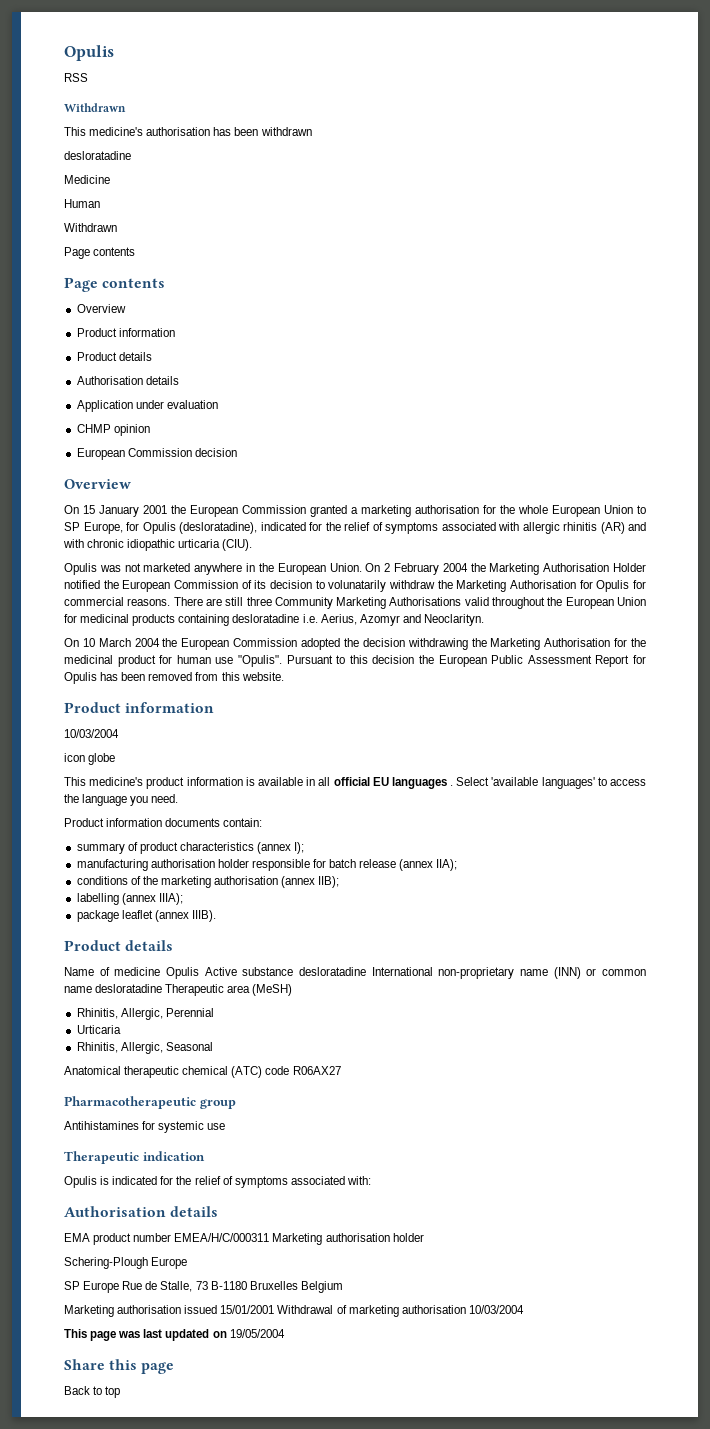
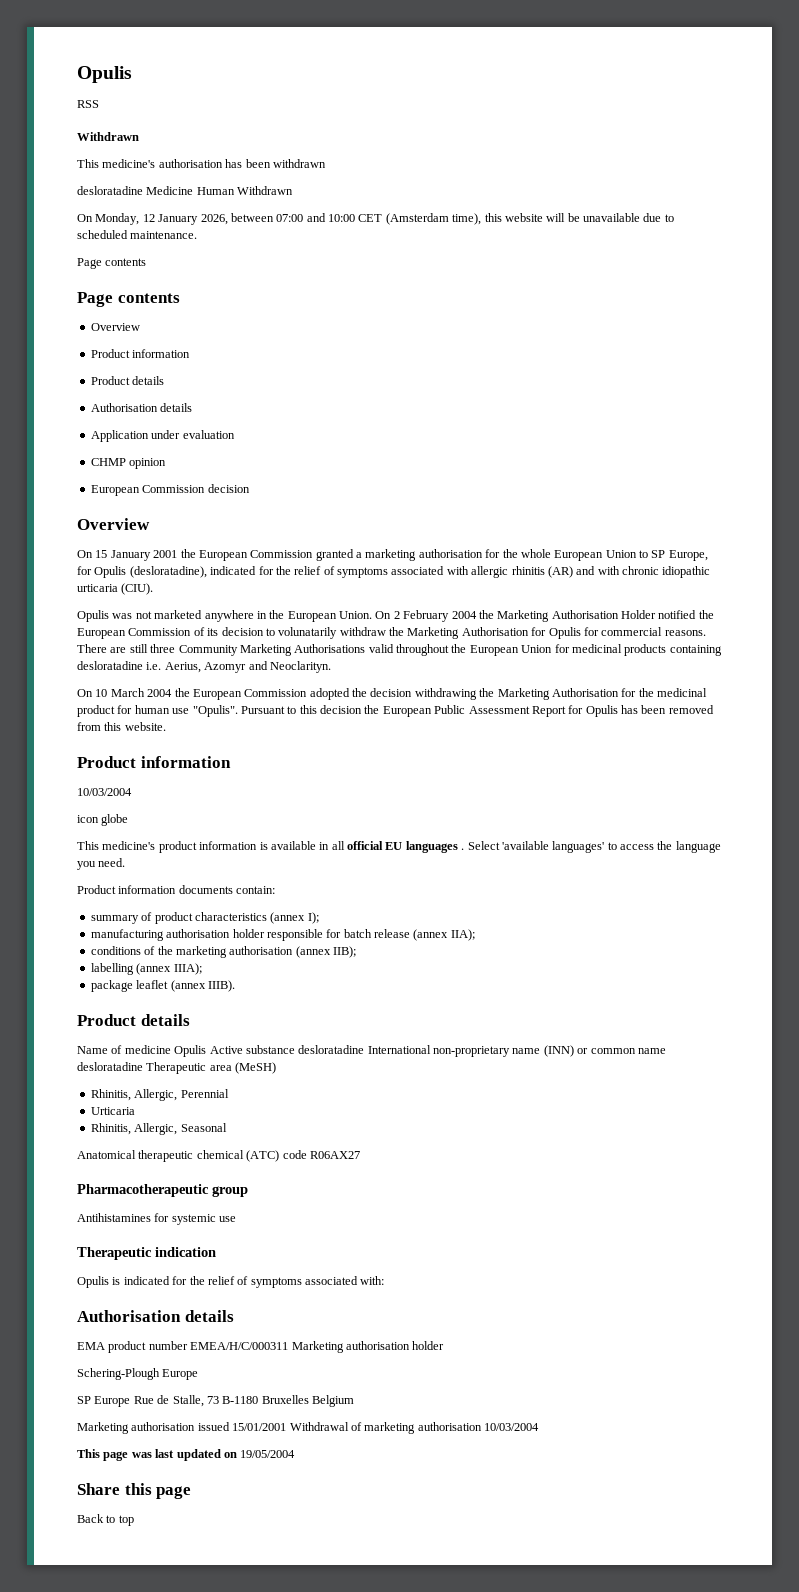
[64,175,110,184] [64,199,100,208] [64,223,117,232] // Medicine // Human // Withdrawn -> [146,186,294,195] [77,213,674,225] [77,230,198,239] Medicine Human Withdrawn // On Monday, 12 January 2026, between 07:00 and 10:00 CET (Amsterdam time), this website will be unavailable due to scheduled maintenance.

